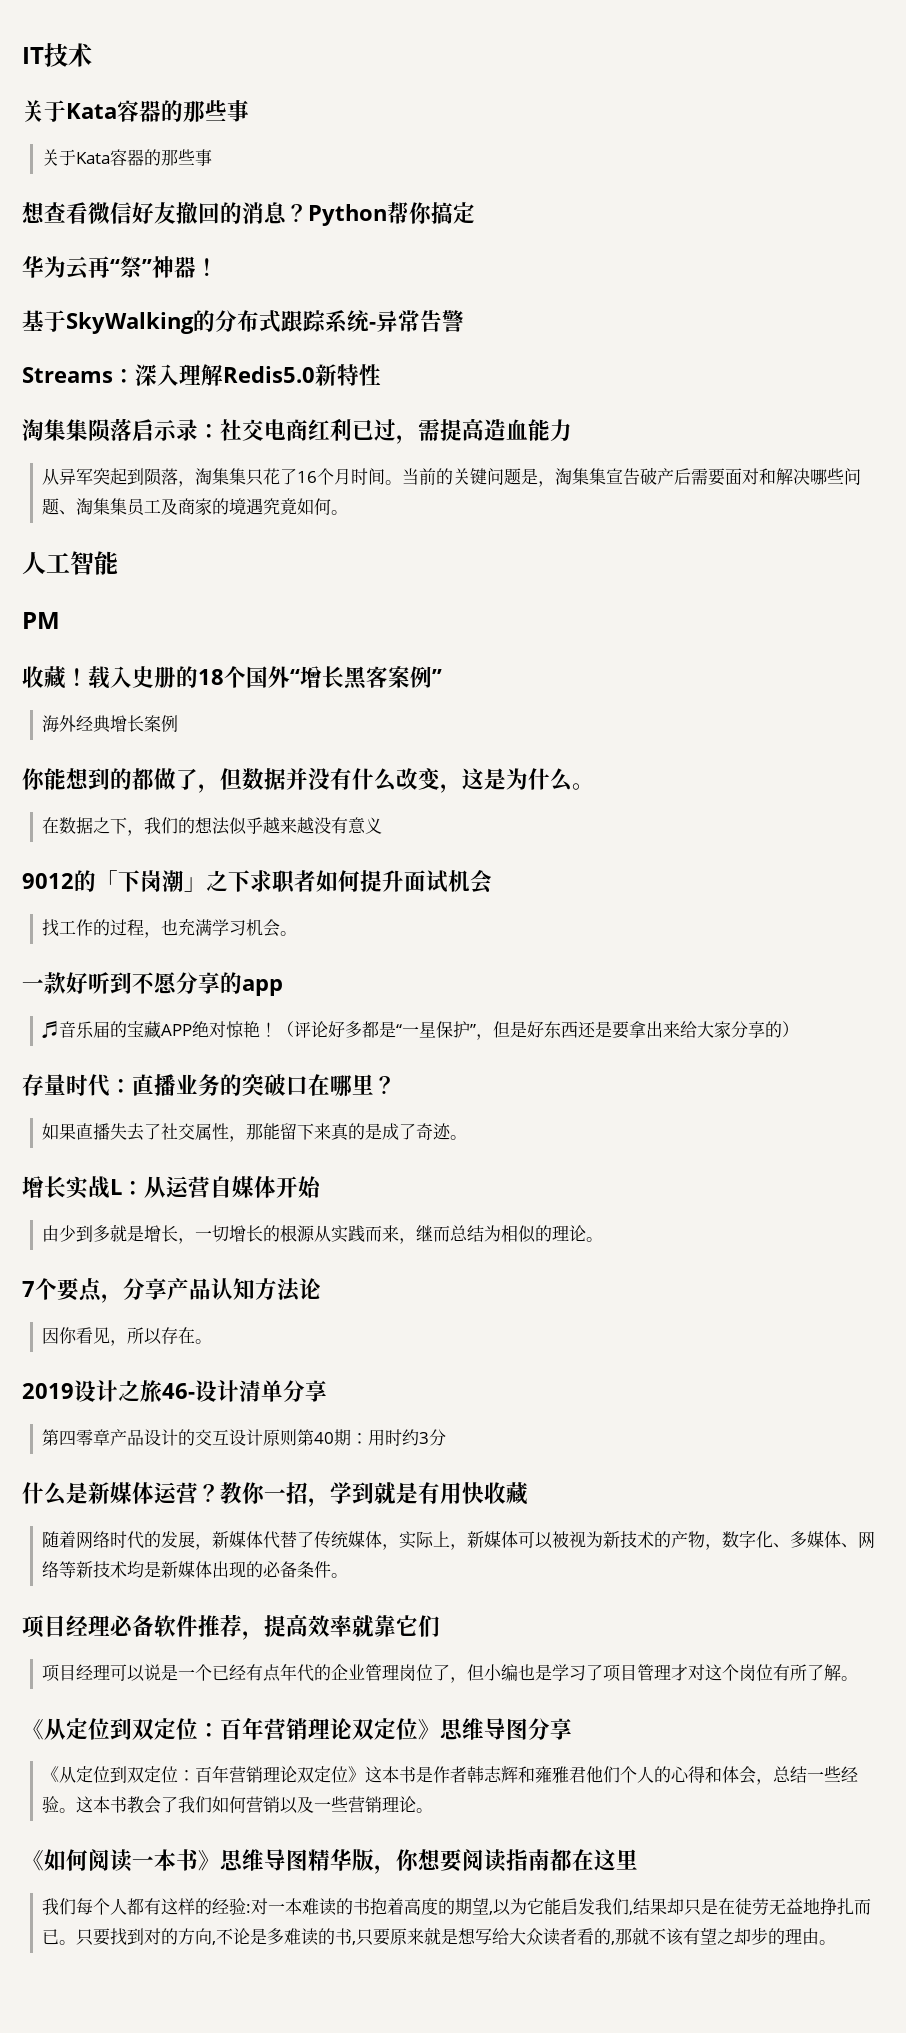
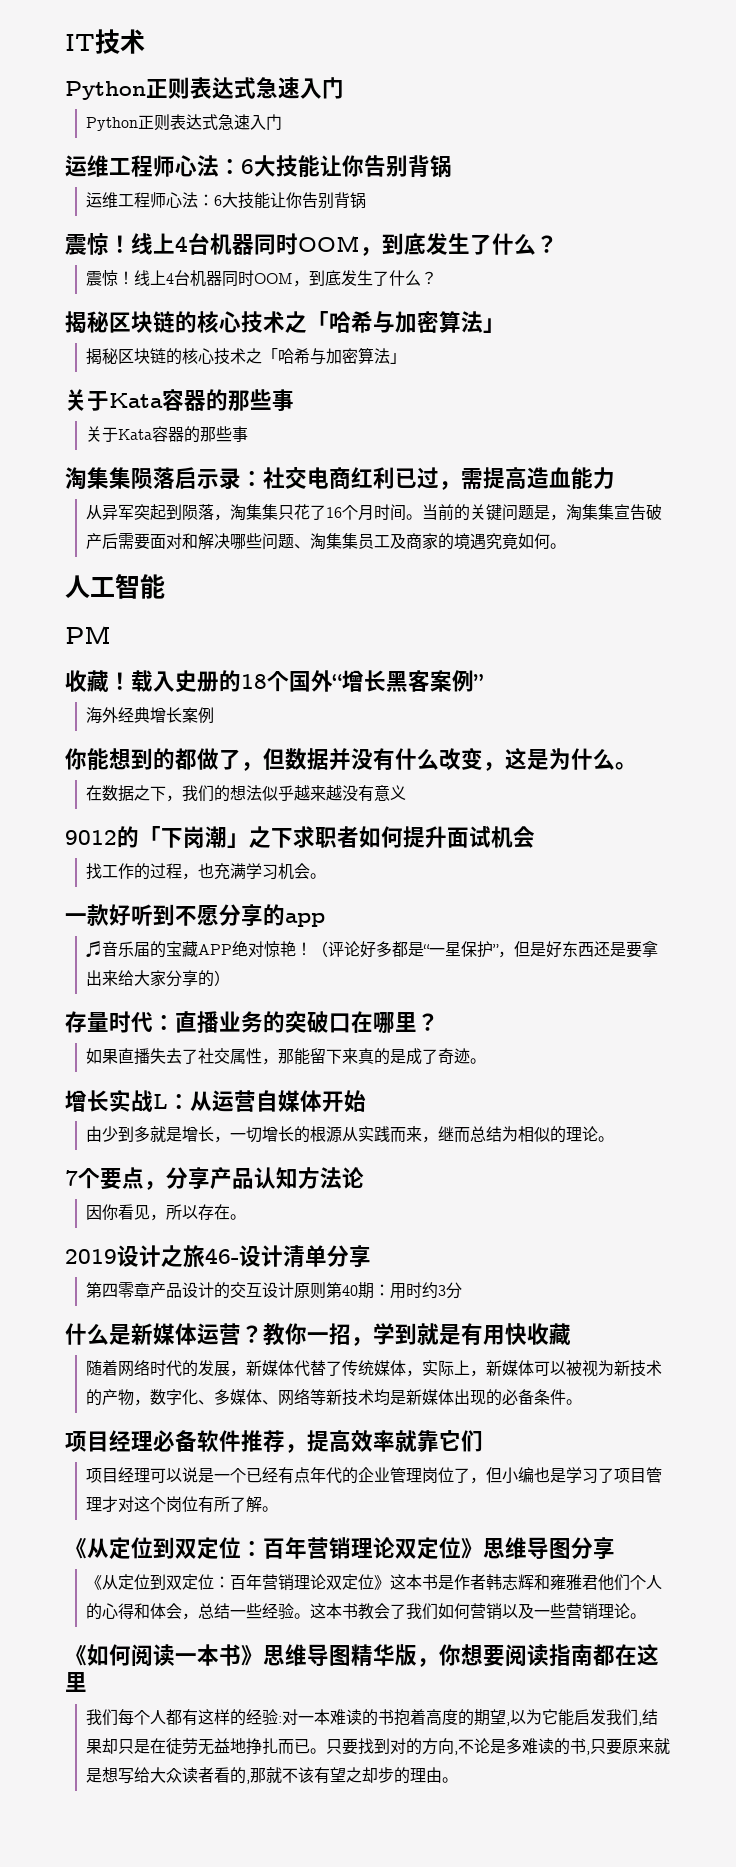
(92, 55) none -> [65,77,344,100] [85,113,282,131] [65,155,452,178] [85,192,366,209] [65,233,558,256] [85,270,437,287] [65,311,505,333] [85,347,406,365] // Python正则表达式急速入门 // Python正则表达式急速入门 // 运维工程师心法：6大技能让你告别背锅 // 运维工程师心法：6大技能让你告别背锅 // 震惊！线上4台机器同时OOM，到底发生了什么？ // 震惊！线上4台机器同时OOM，到底发生了什么？ // 揭秘区块链的核心技术之「哈希与加密算法」 // 揭秘区块链的核心技术之「哈希与加密算法」
[22,202,475,226] [22,256,218,280] [22,310,464,334] [22,364,381,386] // 想查看微信好友撤回的消息？Python帮你搞定 // 华为云再“祭”神器！ // 基于SkyWalking的分布式跟踪系统-异常告警 // Streams：深入理解Redis5.0新特性 -> (248, 434) none

